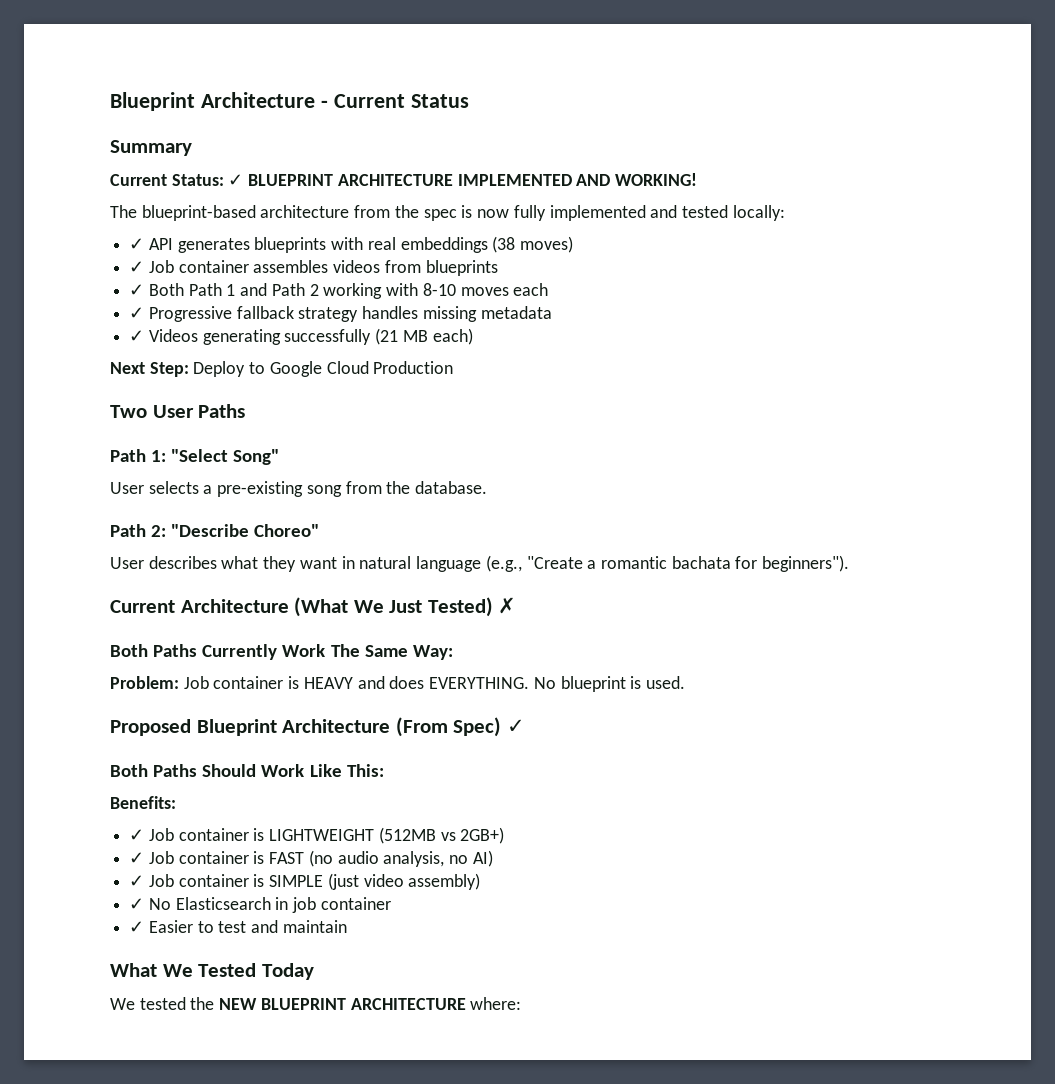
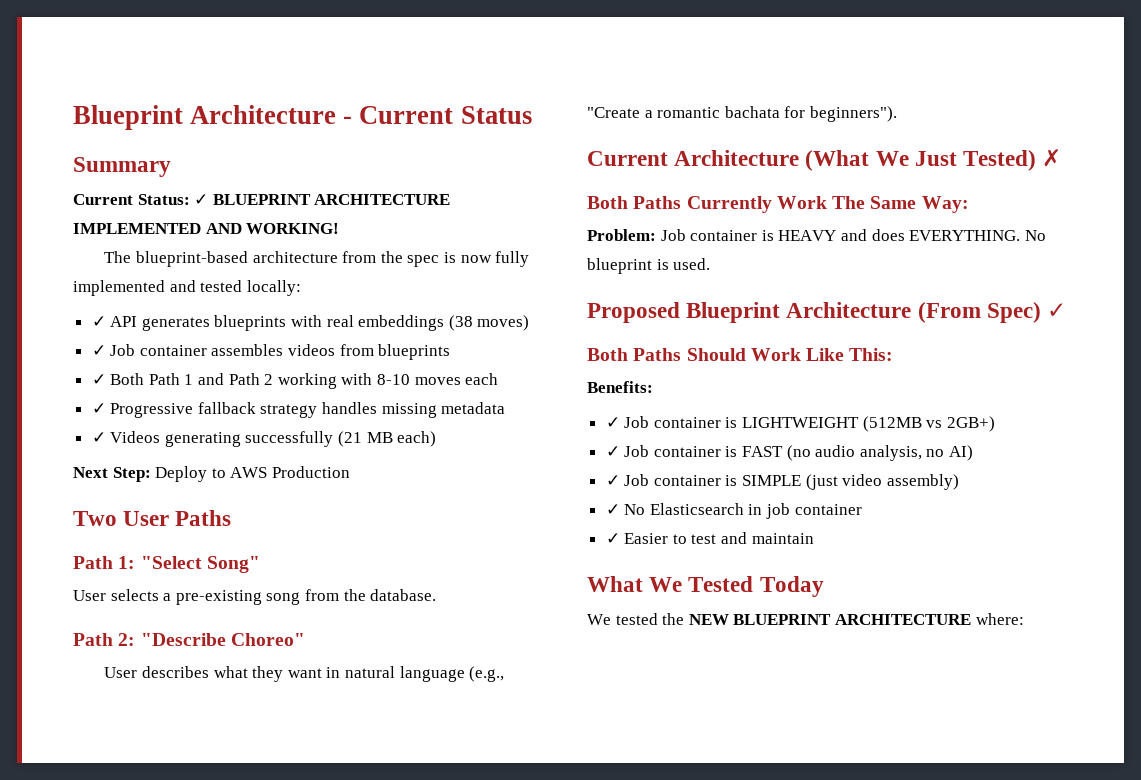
[269,361,369,377] Google Cloud -> [230,467,268,478] AWS

